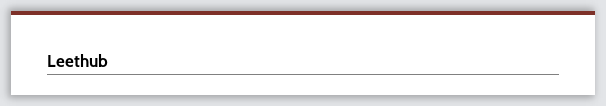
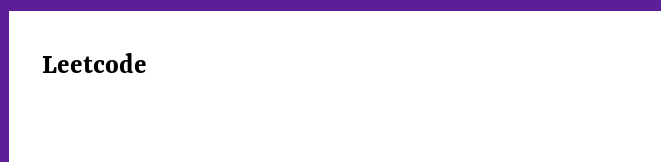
[47,54,108,67] Leethub -> [42,53,147,73] Leetcode

